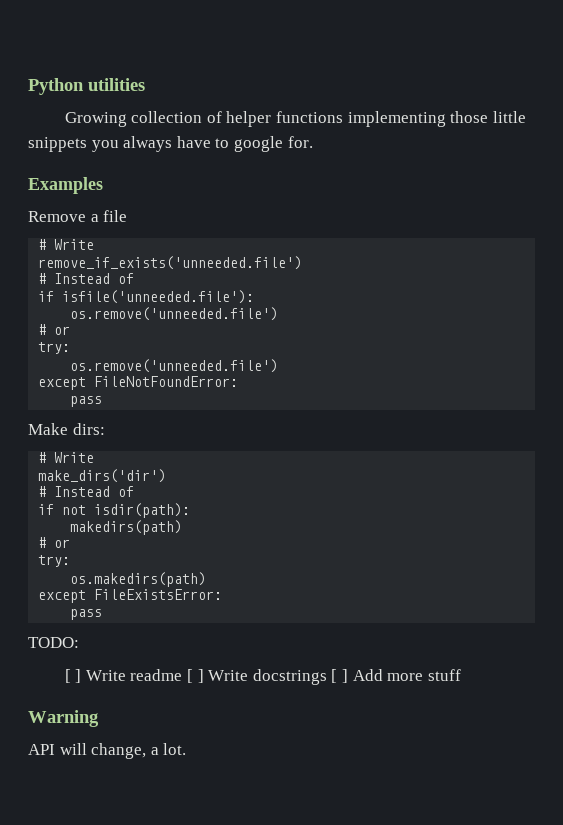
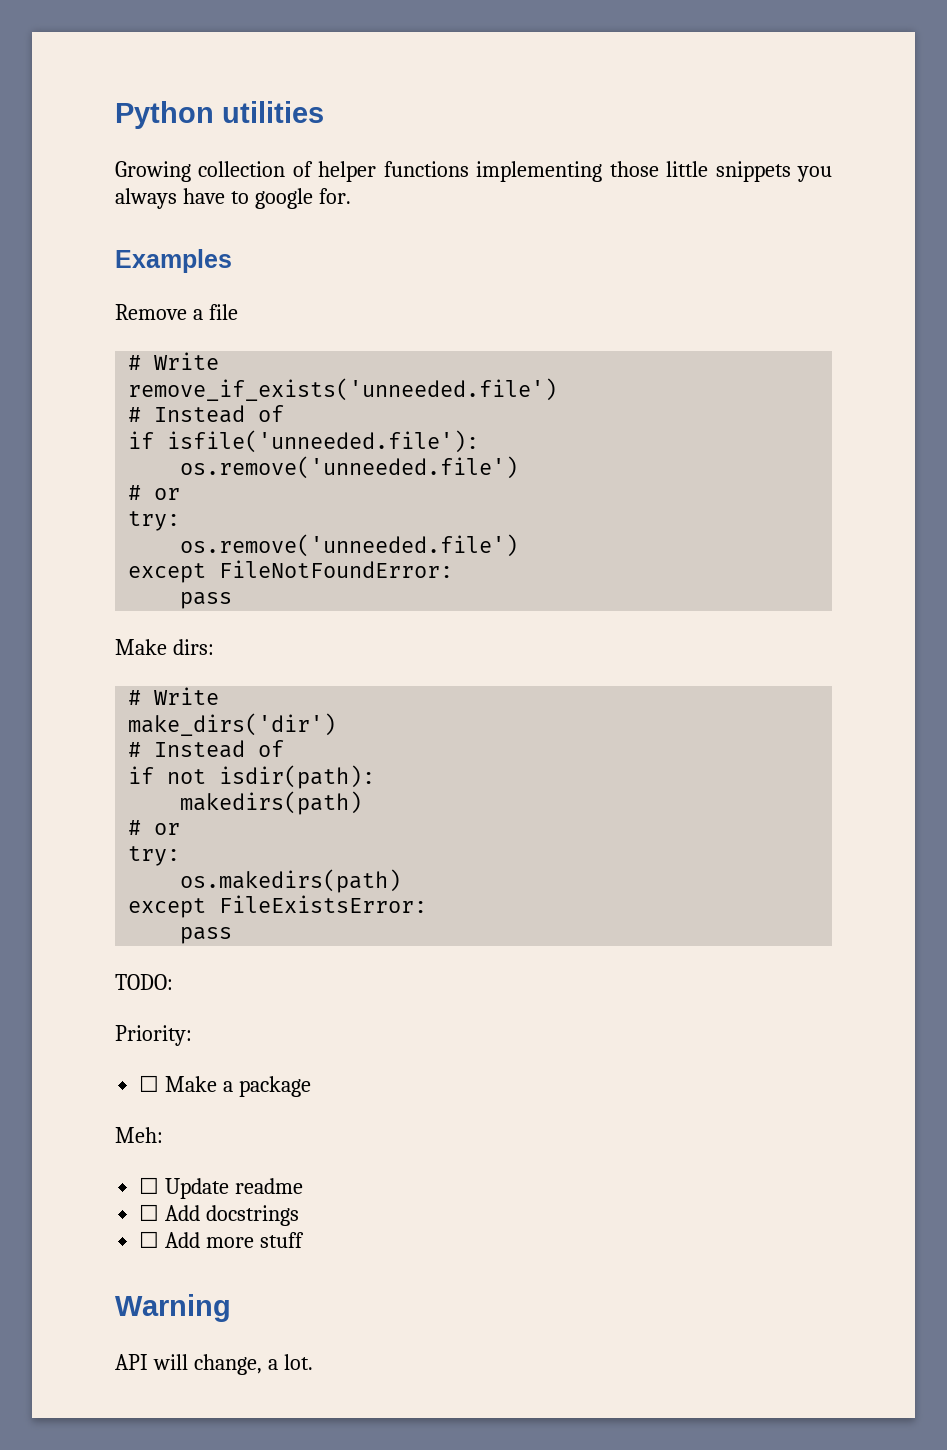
[64,669,249,683] [ ] Write readme [ ] Write -> [115,1025,192,1046] [139,1075,312,1097] [115,1127,163,1143] [139,1177,304,1199] [139,1204,201,1221] Priority: // ☐ Make a package // Meh: // ☐ Update readme // ☐ Add
[331,669,348,683] [ ] -> [139,1231,160,1248] // ☐

